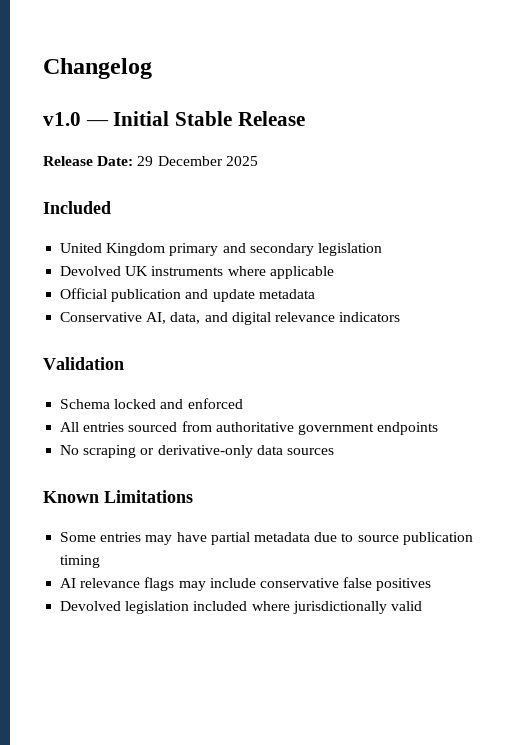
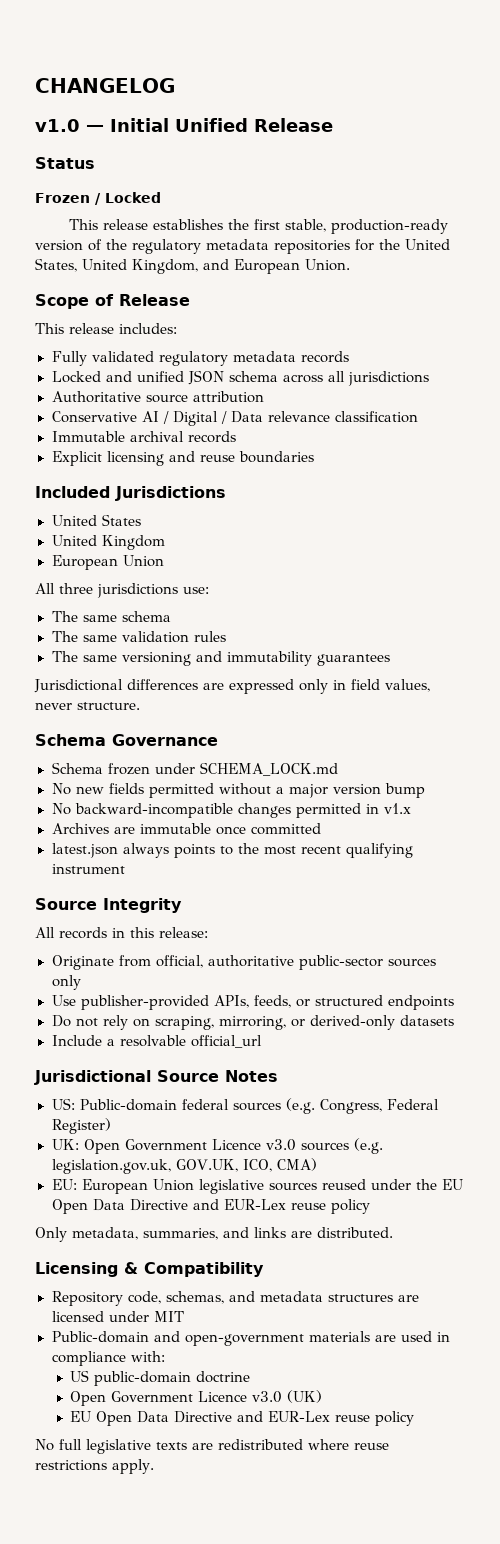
[43,58,152,79] Changelog -> [35,78,175,93] CHANGELOG
[175,111,305,126] [43,156,258,166] [43,201,111,214] [60,243,382,256] [60,266,334,279] [60,288,315,302] [60,312,401,325] [43,357,124,370] [60,398,243,409] [60,421,439,435] [60,445,334,458] [43,490,193,503] [60,532,473,545] [60,555,101,568] [60,577,432,591] [60,601,422,614] Stable Release // Release Date: 29 December 2025 // Included // United Kingdom primary and secondary legislation // Devolved UK instruments where applicable // Official publication and update metadata // Conservative AI, data, and digital relevance indicators // Validation // Schema locked and enforced // All entries sourced from authoritative government endpoints // No scraping or derivative-only data sources // Known Limitations // Some entries may have partial metadata due to source publication timing // AI relevance flags may include conservative false positives // Devolved legislation included where jurisdictionally valid -> [175,118,333,132] [35,157,95,169] [35,192,161,205] [68,219,448,234] [35,239,450,254] [35,258,350,274] [35,294,190,309] [35,323,177,334] [51,351,349,366] [51,370,429,386] [51,391,264,403] [51,411,418,426] [51,431,236,443] [51,451,314,466] [35,486,226,501] [51,514,141,526] [51,535,165,550] [51,555,164,570] [35,583,209,598] [51,611,171,622] [51,631,226,643] [51,651,390,666] [34,679,430,694] [35,702,140,710] [35,734,218,746] [51,762,338,776] [51,783,425,798] [51,803,411,818] [51,823,321,835] [51,843,413,858] [51,864,125,874] [35,898,182,913] [35,927,208,939] [51,955,436,970] [51,975,81,990] [51,995,454,1010] [51,1015,454,1030] [51,1035,262,1048] [34,1070,278,1085] [51,1098,439,1114] [51,1118,111,1134] [51,1138,383,1154] [51,1158,318,1174] [51,1179,463,1194] [51,1199,370,1214] [35,1227,393,1242] [35,1262,264,1277] [51,1291,419,1306] [51,1311,184,1322] [51,1331,450,1346] [51,1351,165,1366] [70,1370,251,1386] [70,1390,323,1406] [70,1411,415,1426] [35,1439,389,1454] [35,1459,154,1474] Unified Release // Status // Frozen / Locked // This release establishes the first stable, production-ready version of the regulatory metadata repositories for the United States, United Kingdom, and European Union. // Scope of Release // This release includes: // Fully validated regulatory metadata records // Locked and unified JSON schema across all jurisdictions // Authoritative source attribution // Conservative AI / Digital / Data relevance classification // Immutable archival records // Explicit licensing and reuse boundaries // Included Jurisdictions // United States // United Kingdom // European Union // All three jurisdictions use: // The same schema // The same validation rules // The same versioning and immutability guarantees // Jurisdictional differences are expressed only in field values, never structure. // Schema Governance // Schema frozen under SCHEMA_LOCK.md // No new fields permitted without a major version bump // No backward-incompatible changes permitted in v1.x // Archives are immutable once committed // latest.json always points to the most recent qualifying instrument // Source Integrity // All records in this release: // Originate from official, authoritative public-sector sources only // Use publisher-provided APIs, feeds, or structured endpoints // Do not rely on scraping, mirroring, or derived-only datasets // Include a resolvable official_url // Jurisdictional Source Notes // US: Public-domain federal sources (e.g. Congress, Federal Register) // UK: Open Government Licence v3.0 sources (e.g. legislation.gov.uk, GOV.UK, ICO, CMA) // EU: European Union legislative sources reused under the EU Open Data Directive and EUR-Lex reuse policy // Only metadata, summaries, and links are distributed. // Licensing & Compatibility // Repository code, schemas, and metadata structures are licensed under MIT // Public-domain and open-government materials are used in compliance with: // US public-domain doctrine // Open Government Licence v3.0 (UK) // EU Open Data Directive and EUR-Lex reuse policy // No full legislative texts are redistributed where reuse restrictions apply.

